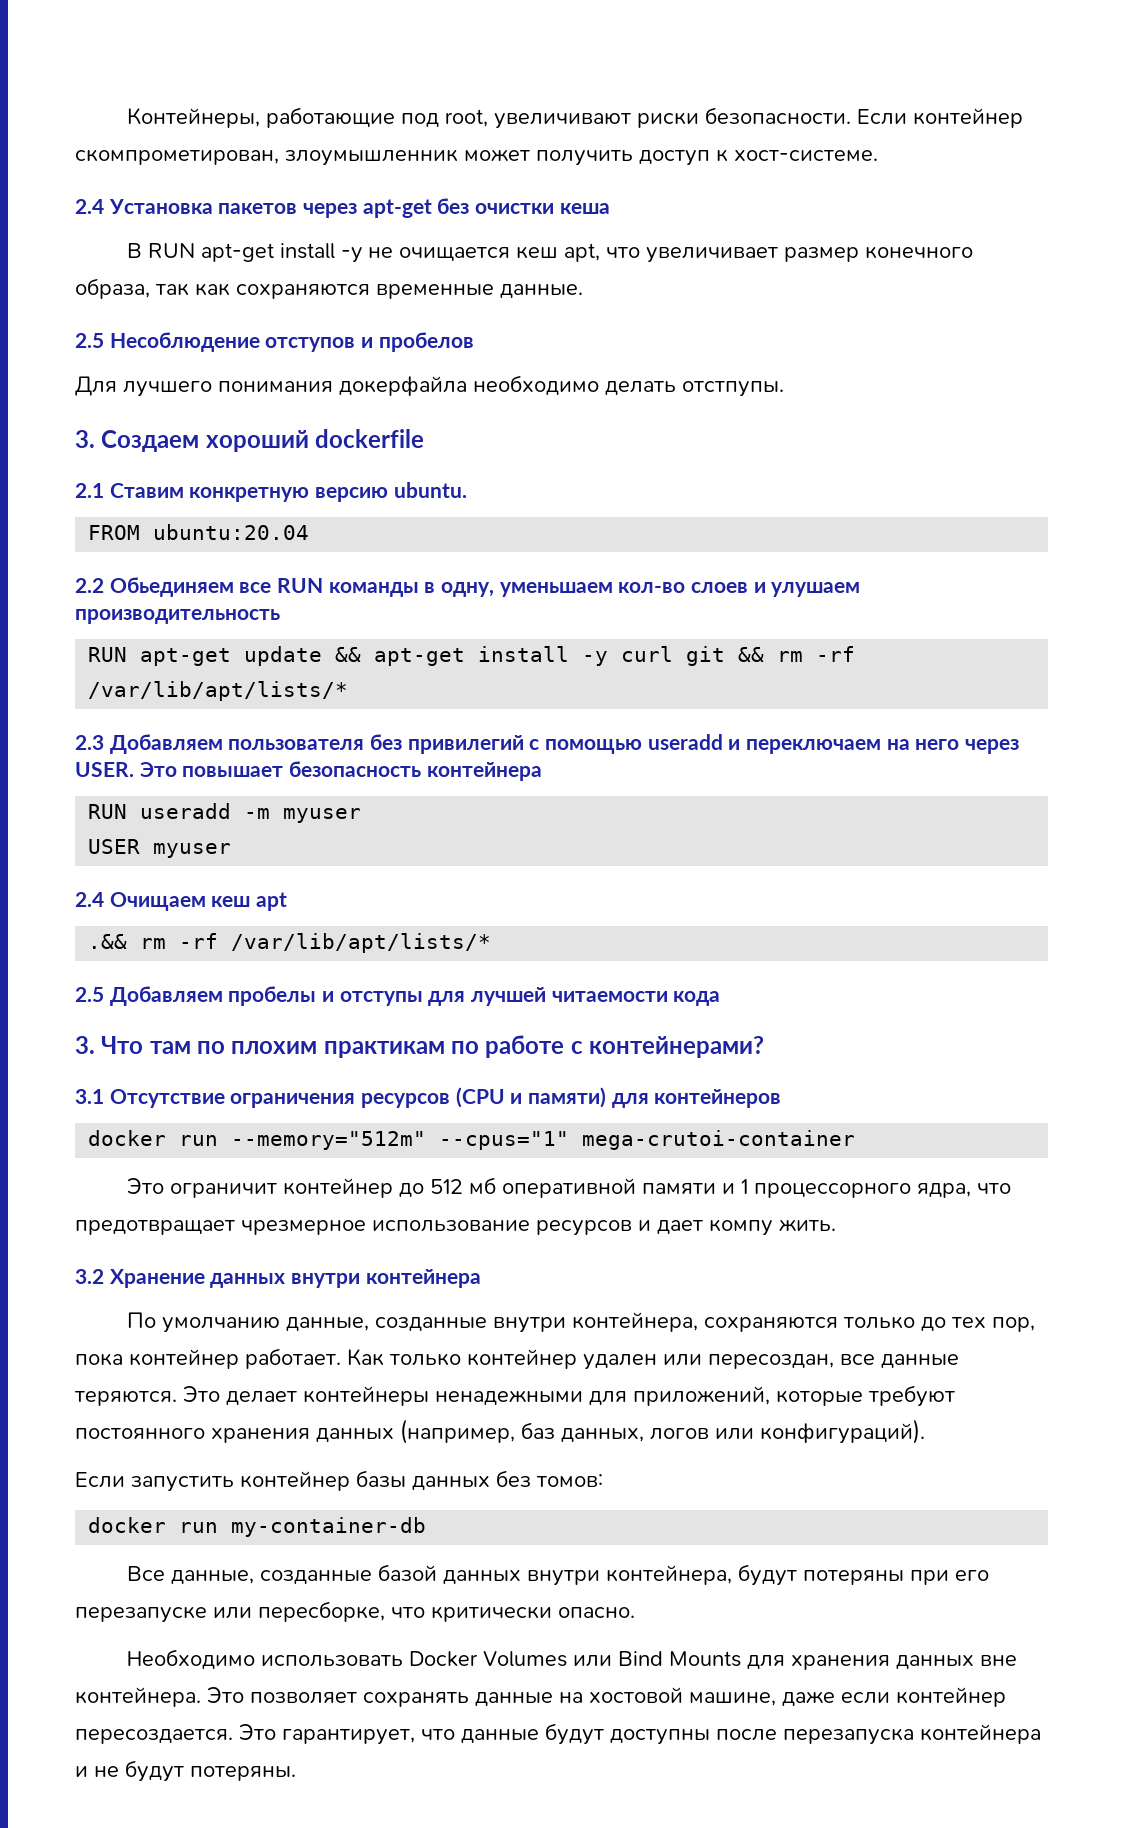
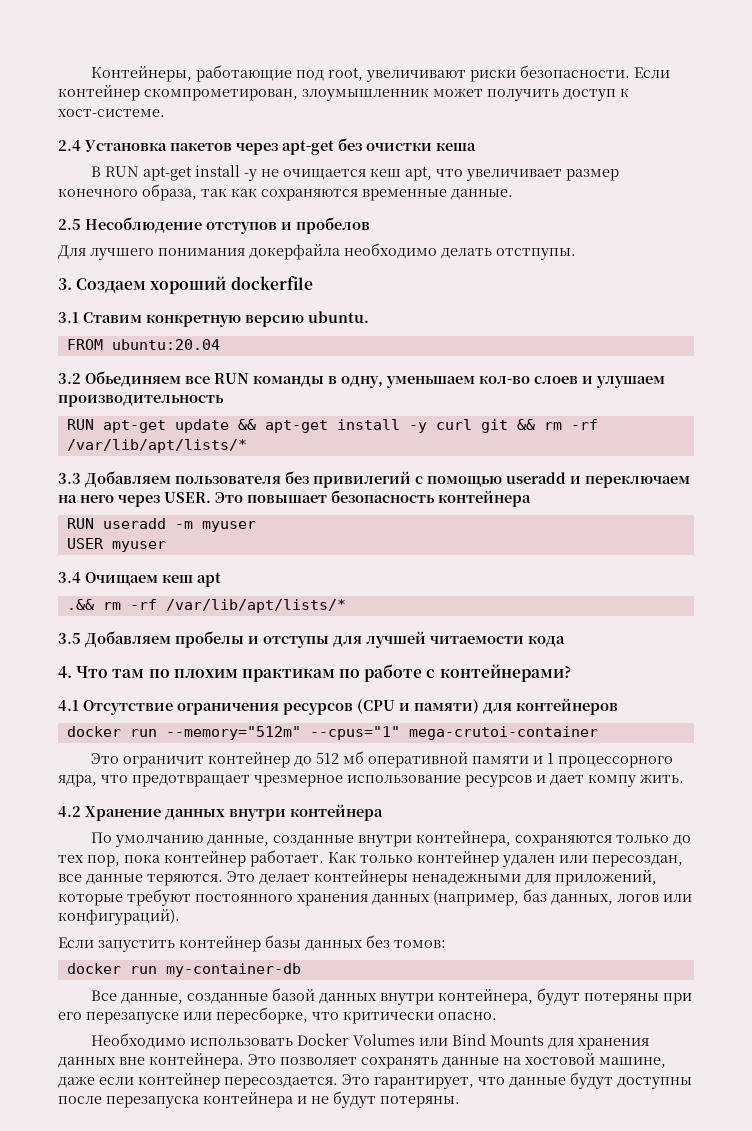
[75,483,104,498] 2.1 -> [58,312,79,323] 3.1
[75,578,104,593] 2.2 -> [58,373,81,384] 3.2
[75,735,104,750] 2.3 -> [58,473,81,484] 3.3
[75,892,104,907] 2.4 -> [58,572,81,583] 3.4
[75,987,104,1002] 2.5 -> [58,633,81,644] 3.5
[75,1036,95,1054] 3. -> [58,666,72,678] 4.
[75,1089,104,1104] 3.1 -> [58,700,79,711] 4.1
[75,1269,104,1284] 3.2 -> [58,806,81,817] 4.2

